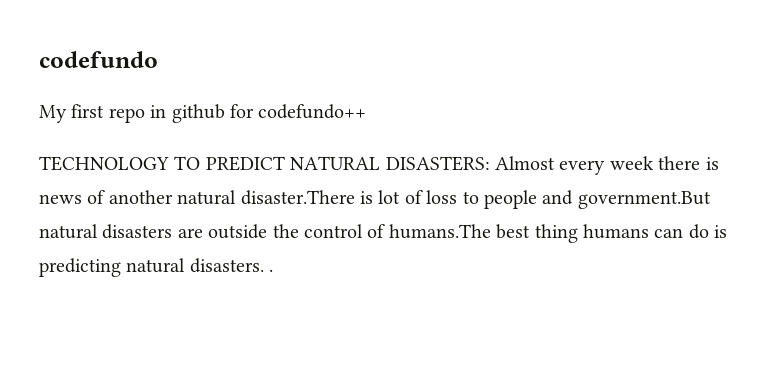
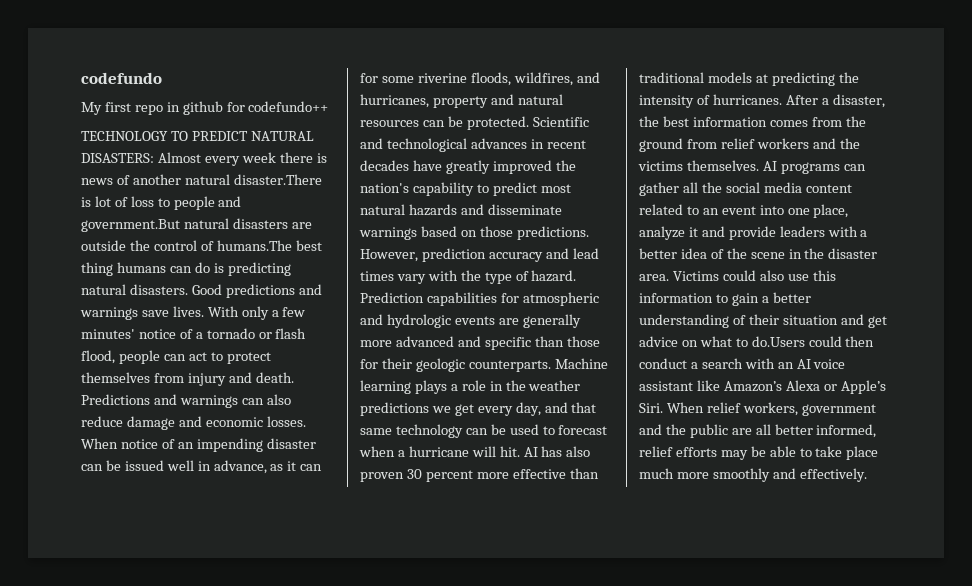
[269,269,274,272] . -> [191,284,322,298] [80,306,306,320] [81,328,307,339] [81,350,271,364] [81,372,294,386] [81,394,291,408] [81,416,306,430] [81,438,316,452] [81,460,323,474] [360,72,600,86] [360,94,563,108] [360,116,589,130] [360,138,586,152] [360,160,576,174] [360,182,571,196] [360,204,562,216] [359,226,589,240] [360,248,599,262] [360,270,577,284] [360,292,599,306] [360,314,581,328] [360,336,600,350] [360,358,608,372] [360,380,581,394] [360,402,597,416] [360,424,608,438] [359,446,591,457] [360,468,599,482] [639,72,859,86] [639,94,885,108] [639,116,866,127] [639,138,860,152] [638,160,866,174] [639,182,852,196] [639,204,849,218] [639,226,868,240] [639,248,878,259] [639,270,836,281] [639,292,811,306] [639,314,887,328] [639,336,875,347] [639,358,846,369] [639,380,886,394] [639,402,876,416] [639,424,877,438] [639,446,879,460] [639,468,867,482] Good predictions and warnings save lives. With only a few minutes' notice of a tornado or flash flood, people can act to protect themselves from injury and death. Predictions and warnings can also reduce damage and economic losses. When notice of an impending disaster can be issued well in advance, as it can for some riverine floods, wildfires, and hurricanes, property and natural resources can be protected. Scientific and technological advances in recent decades have greatly improved the nation's capability to predict most natural hazards and disseminate warnings based on those predictions. However, prediction accuracy and lead times vary with the type of hazard. Prediction capabilities for atmospheric and hydrologic events are generally more advanced and specific than those for their geologic counterparts. Machine learning plays a role in the weather predictions we get every day, and that same technology can be used to forecast when a hurricane will hit. AI has also proven 30 percent more effective than traditional models at predicting the intensity of hurricanes. After a disaster, the best information comes from the ground from relief workers and the victims themselves. AI programs can gather all the social media content related to an event into one place, analyze it and provide leaders with a better idea of the scene in the disaster area. Victims could also use this information to gain a better understanding of their situation and get advice on what to do.Users could then conduct a search with an AI voice assistant like Amazon’s Alexa or Apple’s Siri. When relief workers, government and the public are all better informed, relief efforts may be able to take place much more smoothly and effectively.

